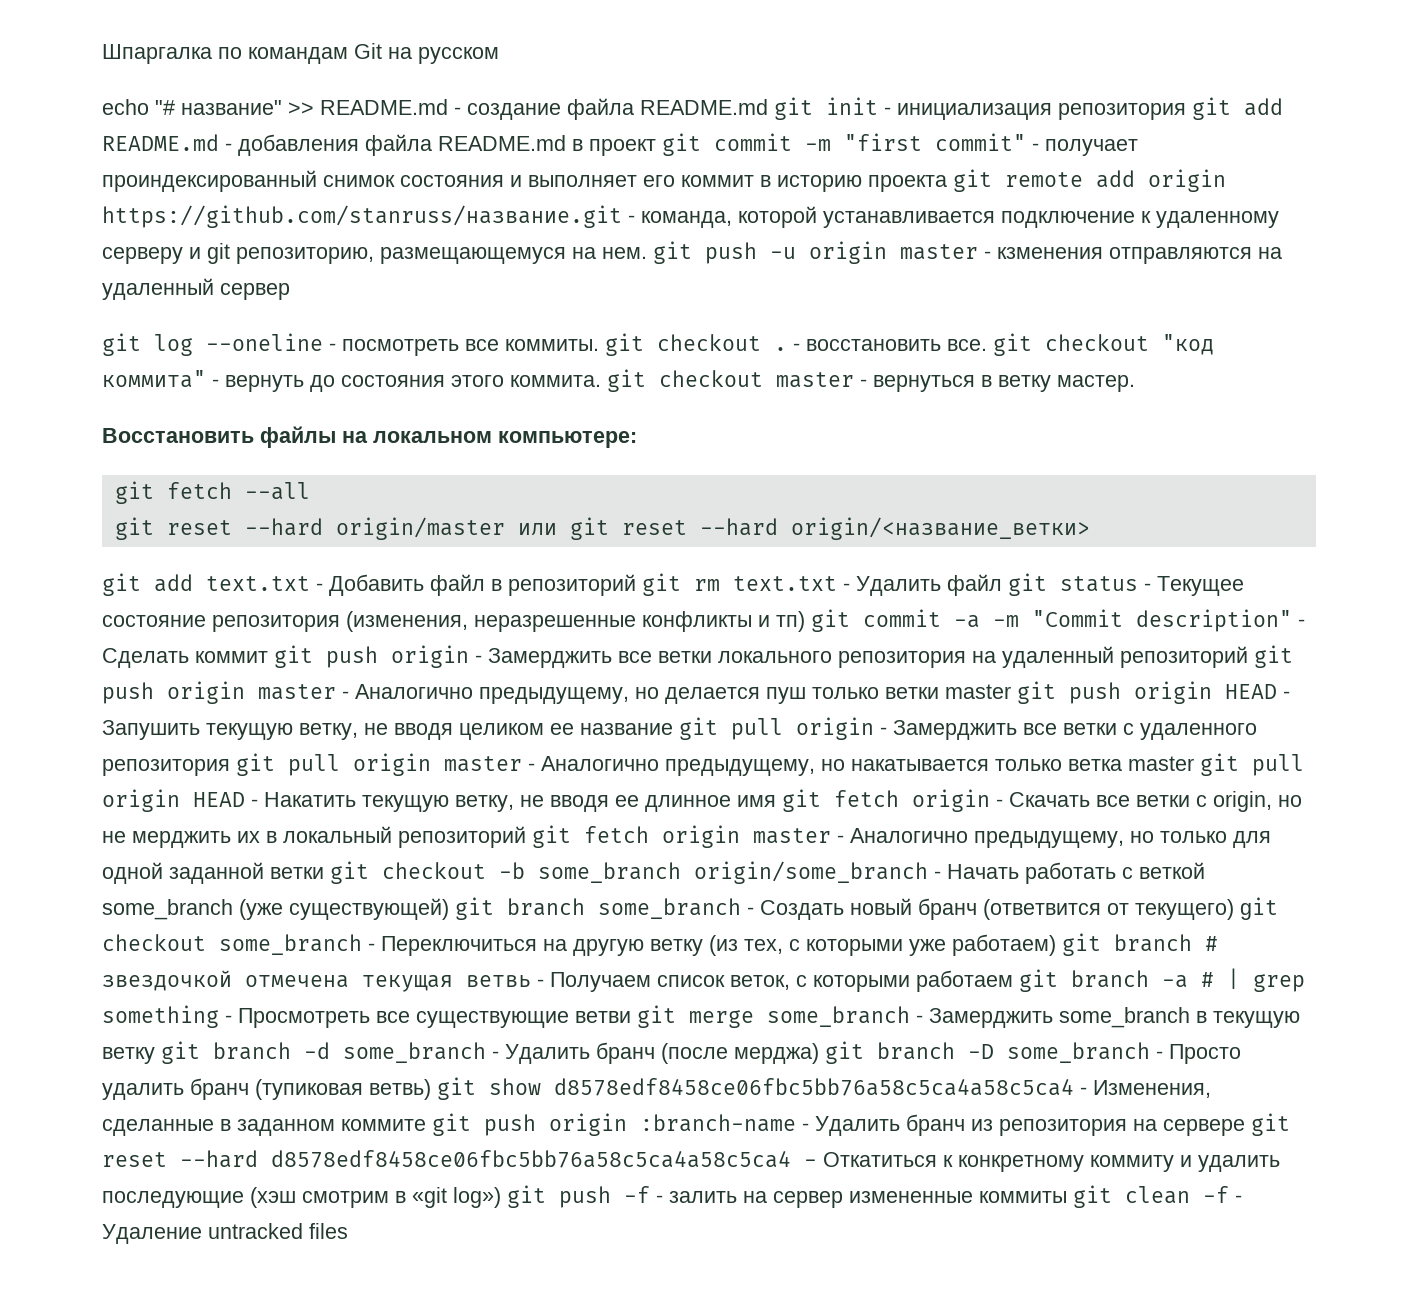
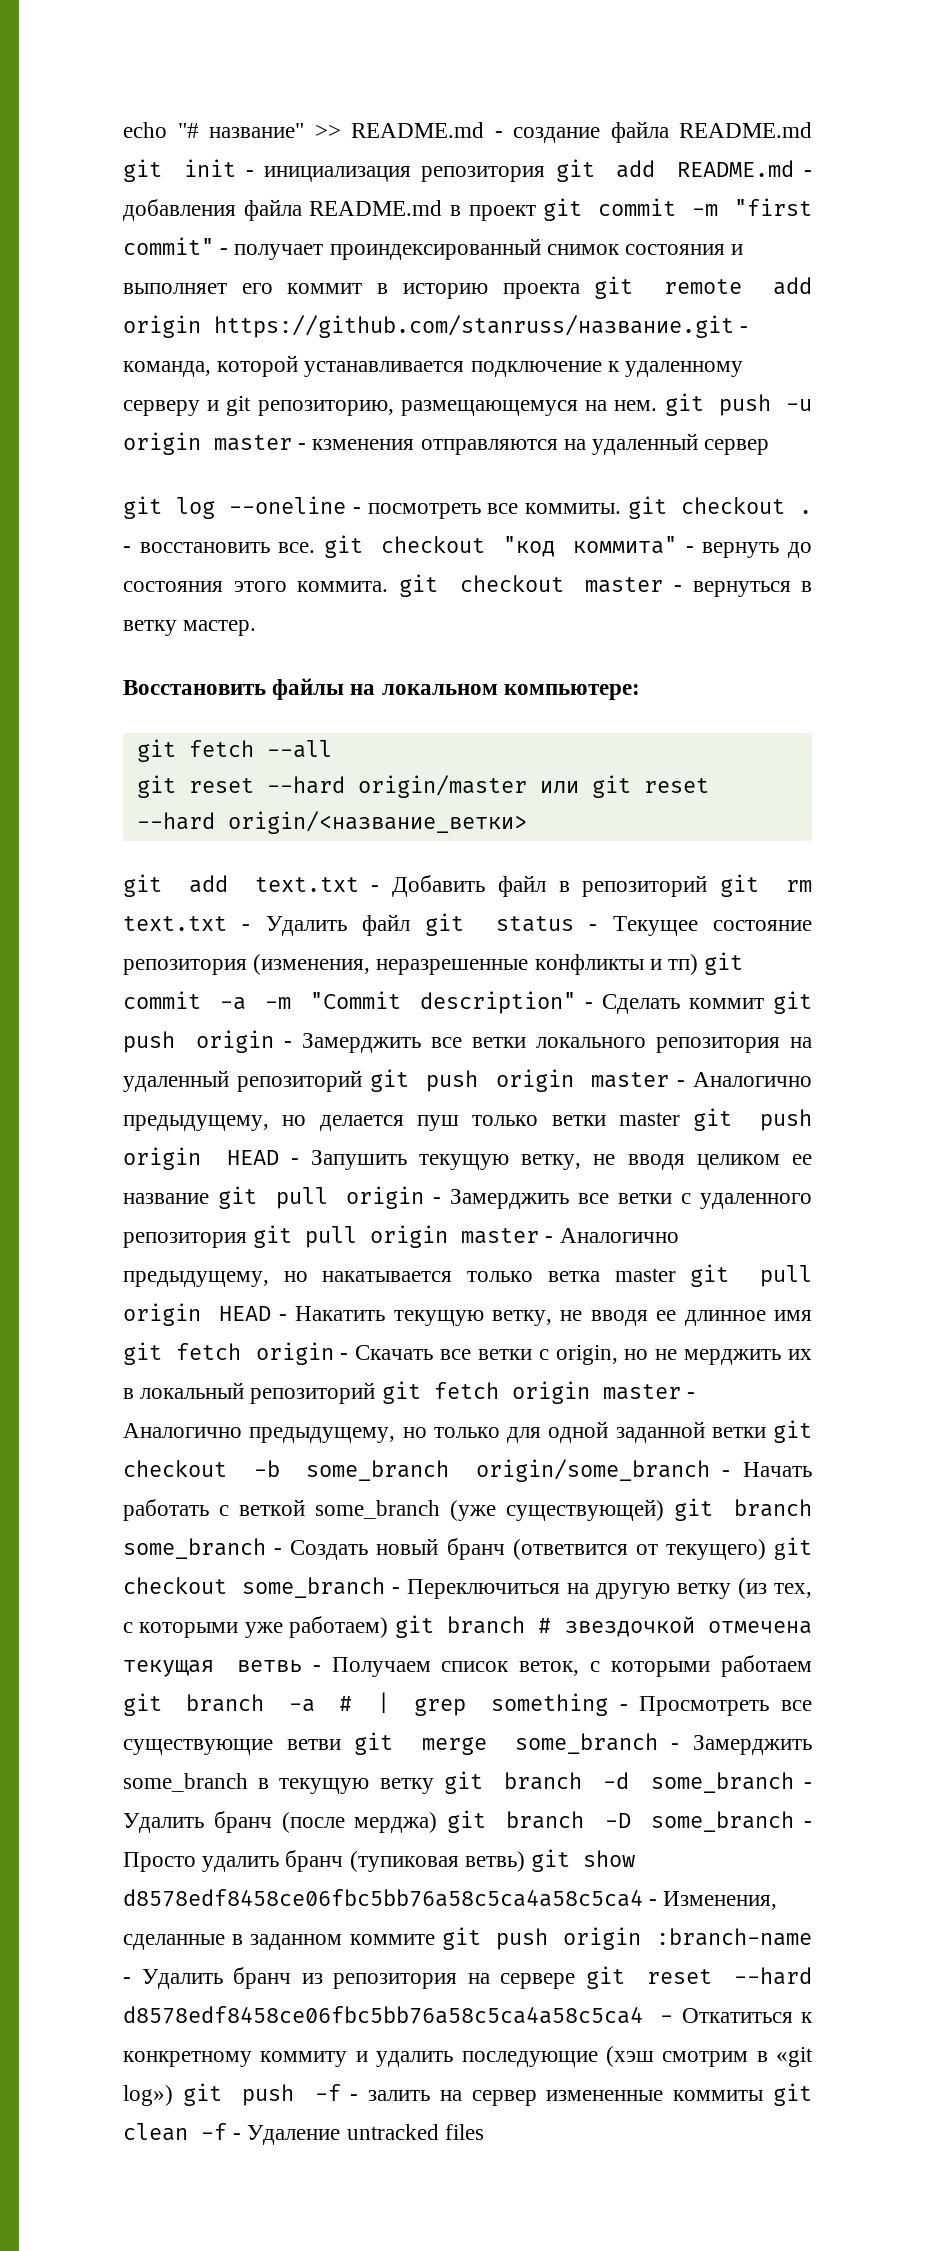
[102,43,499,64] Шпаргалка по командам Git на русском // -> (123, 130) none

